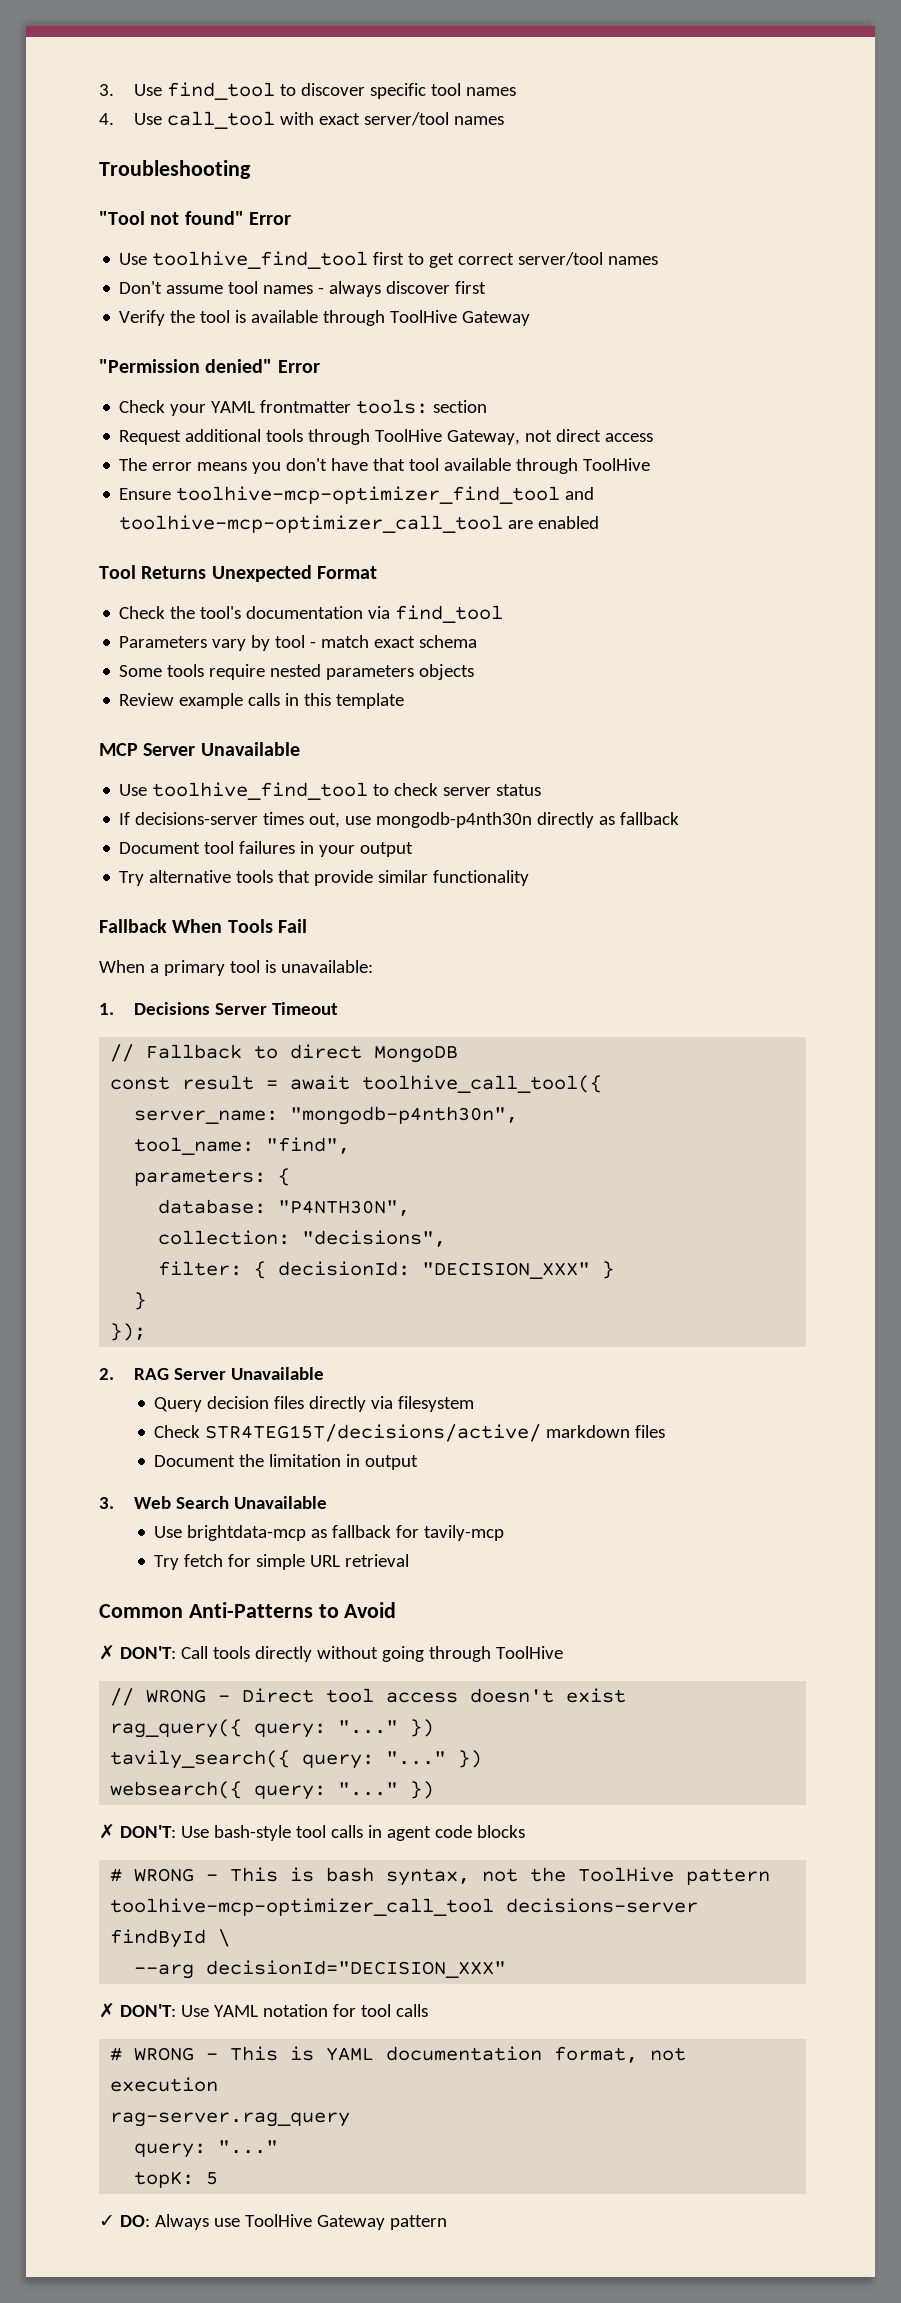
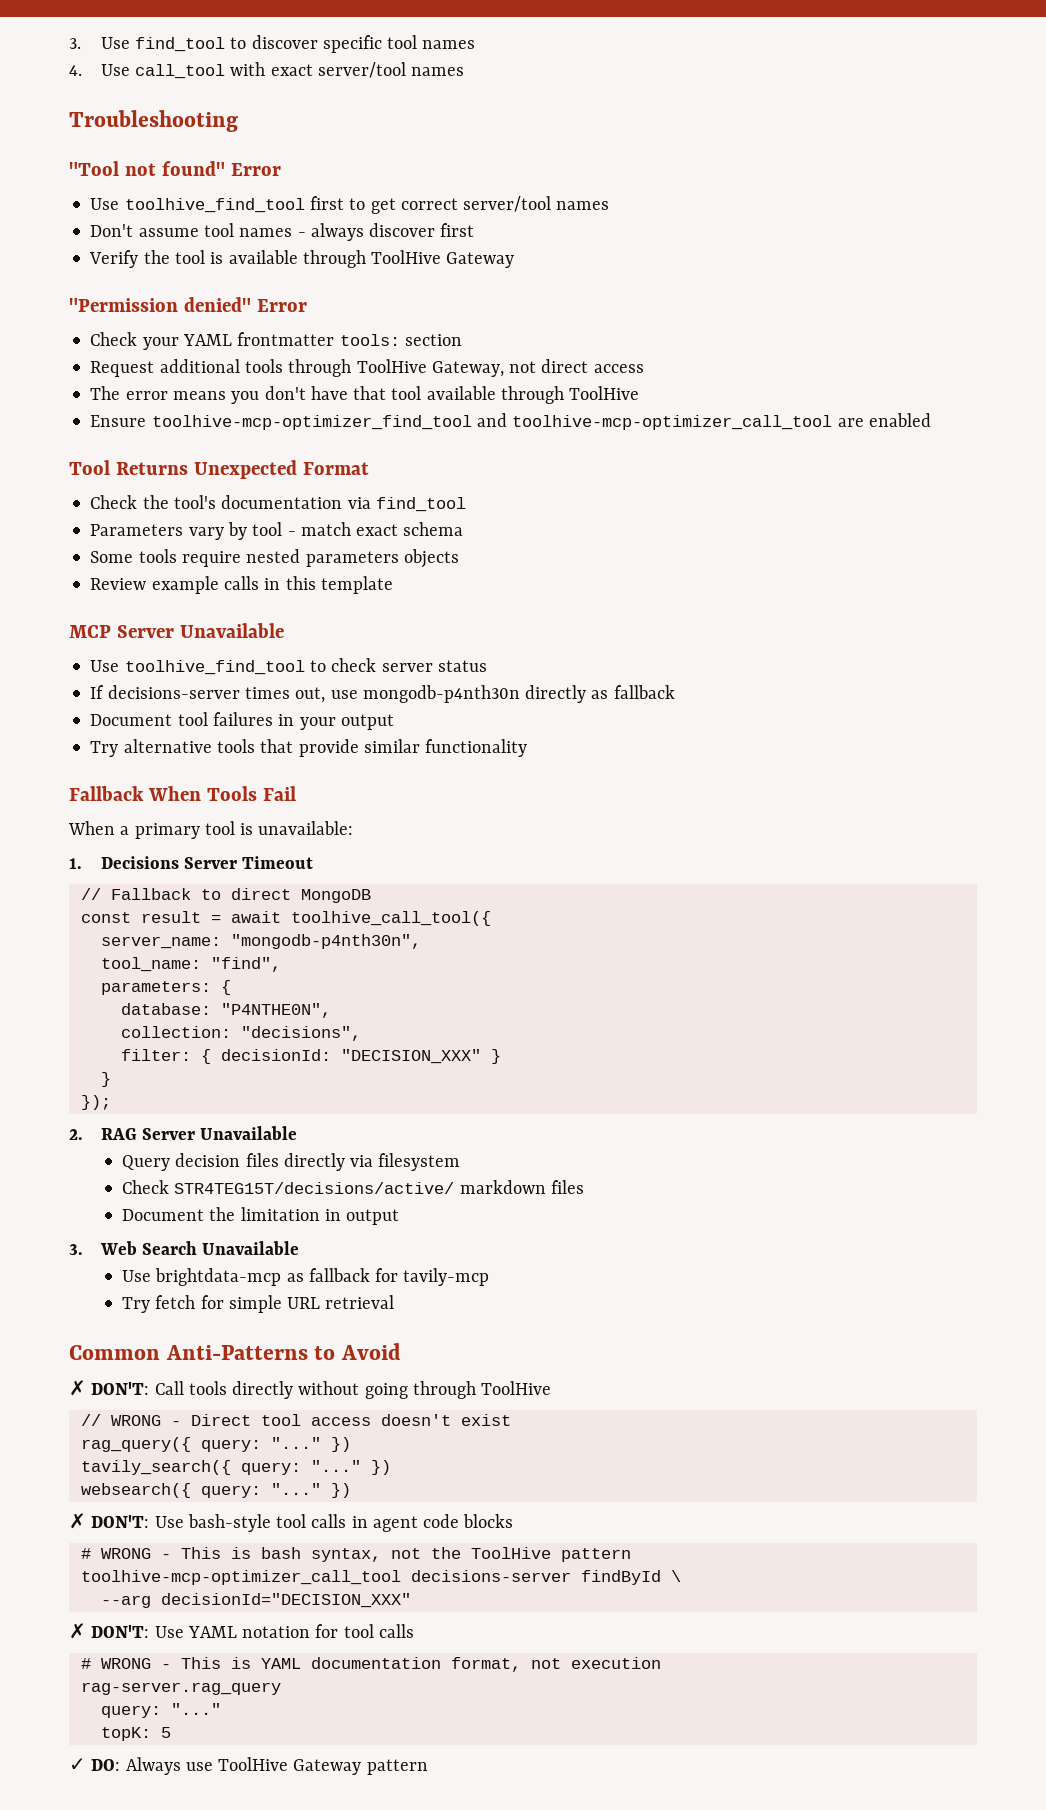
[278,1200,411,1216] "P4NTH30N", -> [220,1003,331,1018] "P4NTHE0N",

